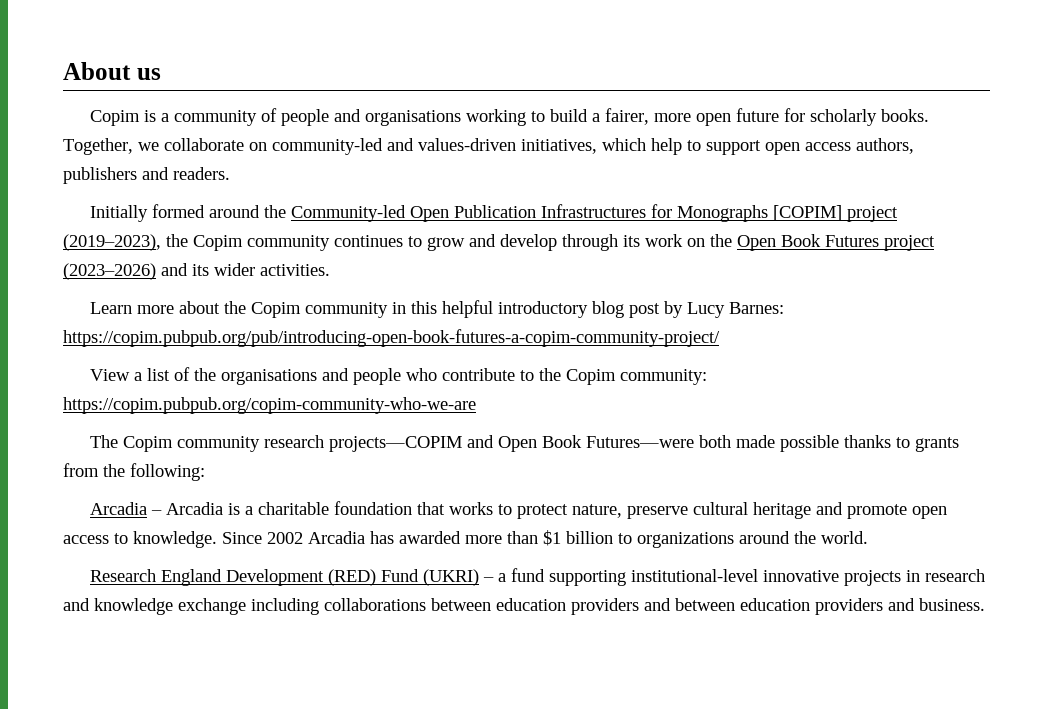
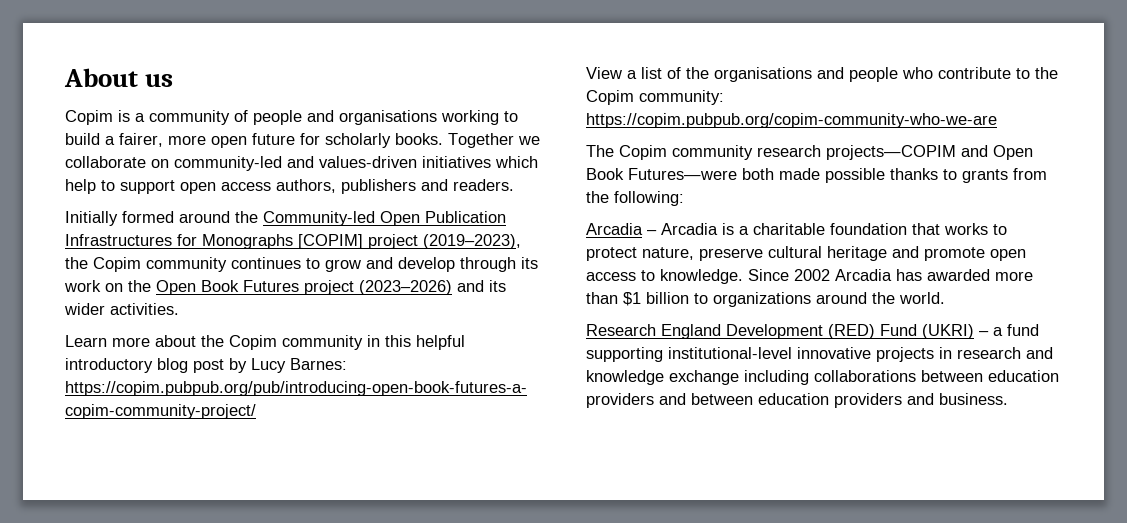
[63,138,133,155] Together, -> [448,133,514,148] Together
[521,139,597,154] initiatives, -> [422,156,491,168] initiatives

